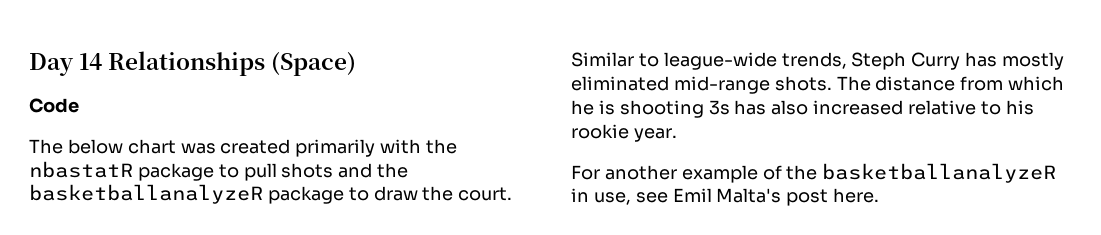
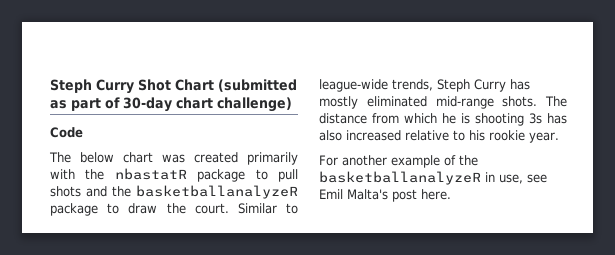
[29,51,357,76] Day 14 Relationships (Space) -> [50,79,297,94] [50,97,292,112] Steph Curry Shot Chart (submitted as part of 30-day chart challenge)

